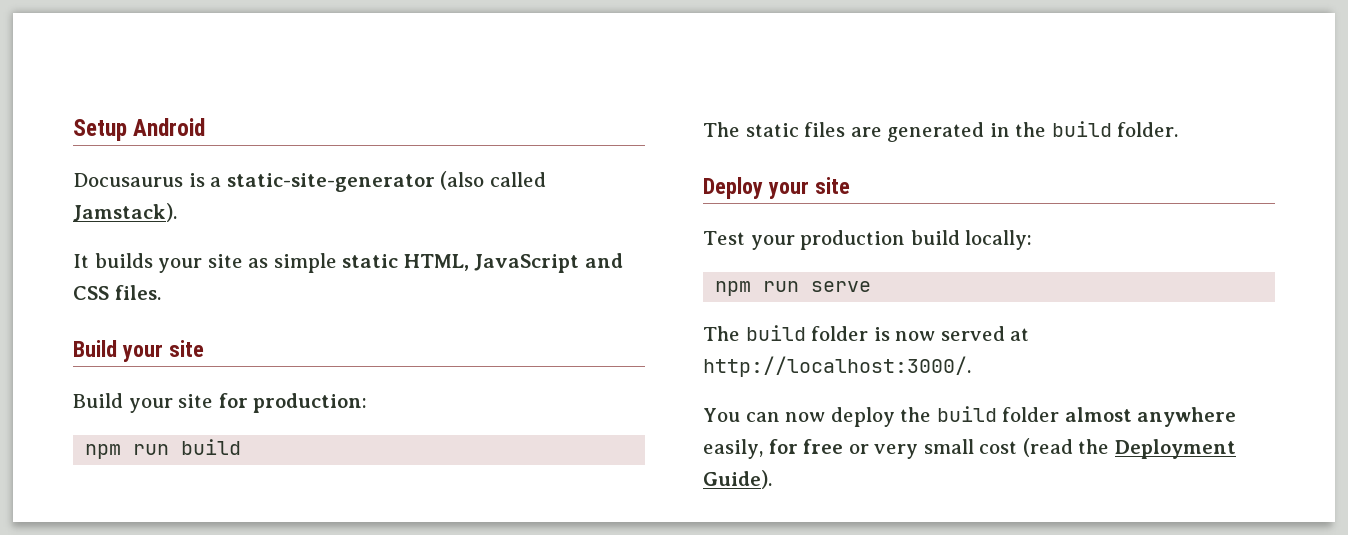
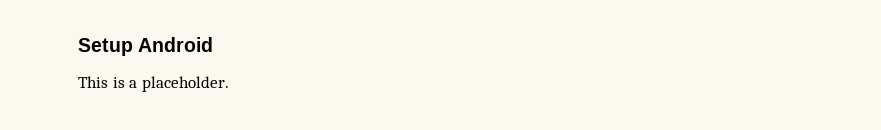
[73,173,183,187] Docusaurus -> [78,76,108,88] This
[226,171,546,192] [73,203,177,222] [73,253,623,273] [73,285,161,300] [73,340,204,362] [73,393,368,413] [85,439,242,459] [703,121,1179,142] [703,177,850,199] [703,230,1033,250] [715,281,872,296] [703,325,1030,341] [703,356,971,377] [703,406,1237,427] [703,438,1236,459] [703,470,772,489] static-site-generator (also called Jamstack). // It builds your site as simple static HTML, JavaScript and CSS files. // Build your site // Build your site for production: // npm run build // The static files are generated in the build folder. // Deploy your site // Test your production build locally: // npm run serve // The build folder is now served at http://localhost:3000/. // You can now deploy the build folder almost anywhere easily, for free or very small cost (read the Deployment Guide). -> [141,76,229,92] placeholder.

